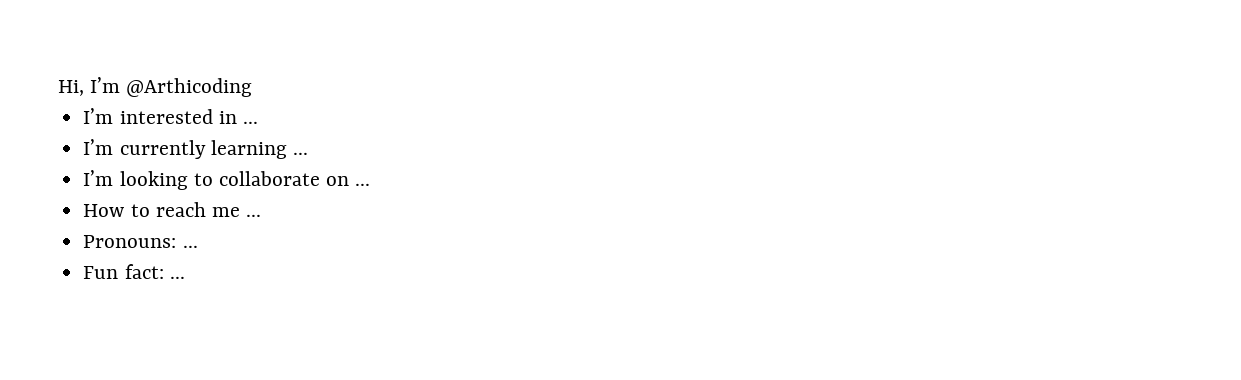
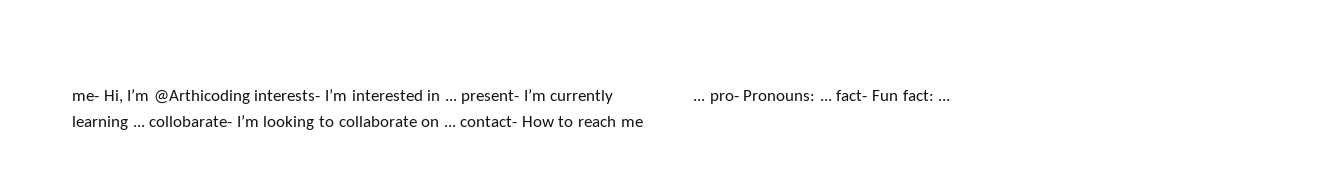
(58, 88) none -> [72,93,99,101] me-
(253, 87) // -> [254,90,321,101] interests-
(258, 122) // -> [461,90,520,104] present-
(308, 153) // -> [149,116,233,127] collobarate-
(371, 184) // -> [460,116,518,127] contact-
(262, 215) // -> [709,93,739,104] pro-
(198, 246) // -> [836,90,868,101] fact-

